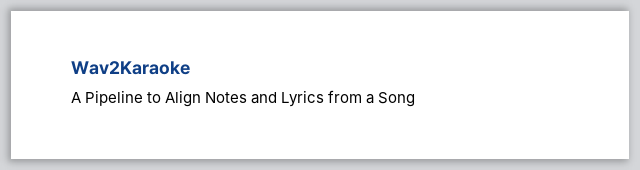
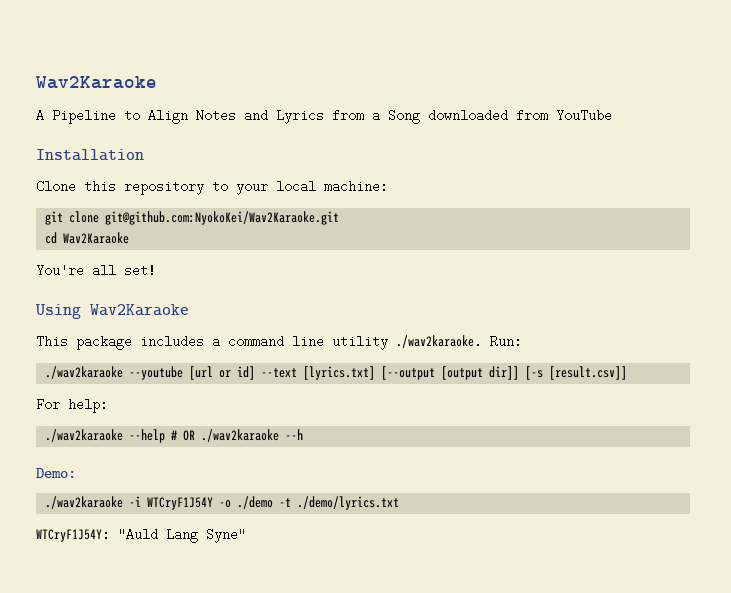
(416, 99) none -> [428,109,612,122] [36,149,144,161] [36,180,388,195] [45,211,340,225] [45,232,130,244] [36,264,156,277] [35,304,189,319] [36,335,522,350] [45,366,628,380] [36,398,108,413] [45,429,304,443] [36,468,76,478] [45,496,400,510] [36,528,246,543] downloaded from YouTube // Installation // Clone this repository to your local machine: // git clone git@github.com:NyokoKei/Wav2Karaoke.git // cd Wav2Karaoke // You're all set! // Using Wav2Karaoke // This package includes a command line utility ./wav2karaoke. Run: // ./wav2karaoke --youtube [url or id] --text [lyrics.txt] [--output [output dir]] [-s [result.csv]] // For help: // ./wav2karaoke --help # OR ./wav2karaoke --h // Demo: // ./wav2karaoke -i WTCryF1J54Y -o ./demo -t ./demo/lyrics.txt // WTCryF1J54Y: "Auld Lang Syne"

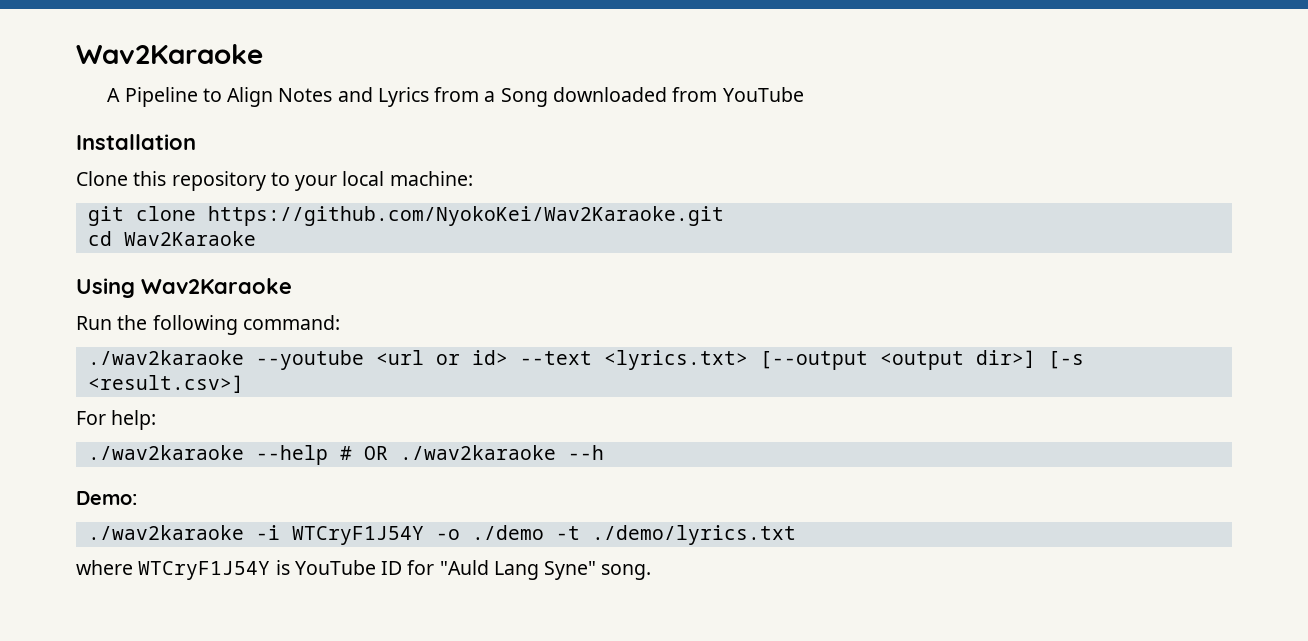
[105,211,340,225] git@github.com:NyokoKei/Wav2Karaoke.git -> [207,206,724,226] https://github.com/NyokoKei/Wav2Karaoke.git
[36,264,156,277] // You're all set! -> (256, 238) none
[36,335,522,350] [45,366,628,380] This package includes a command line utility ./wav2karaoke. Run: // ./wav2karaoke --youtube [url or id] --text [lyrics.txt] [--output [output dir]] [-s [result.csv]] -> [76,315,340,335] [87,350,1084,370] [87,375,244,393] Run the following command: // ./wav2karaoke --youtube <url or id> --text <lyrics.txt> [--output <output dir>] [-s <result.csv>]
[36,528,110,542] WTCryF1J54Y: -> [76,560,435,580] where WTCryF1J54Y is YouTube ID for
(246, 535) none -> [601,564,652,580] song.

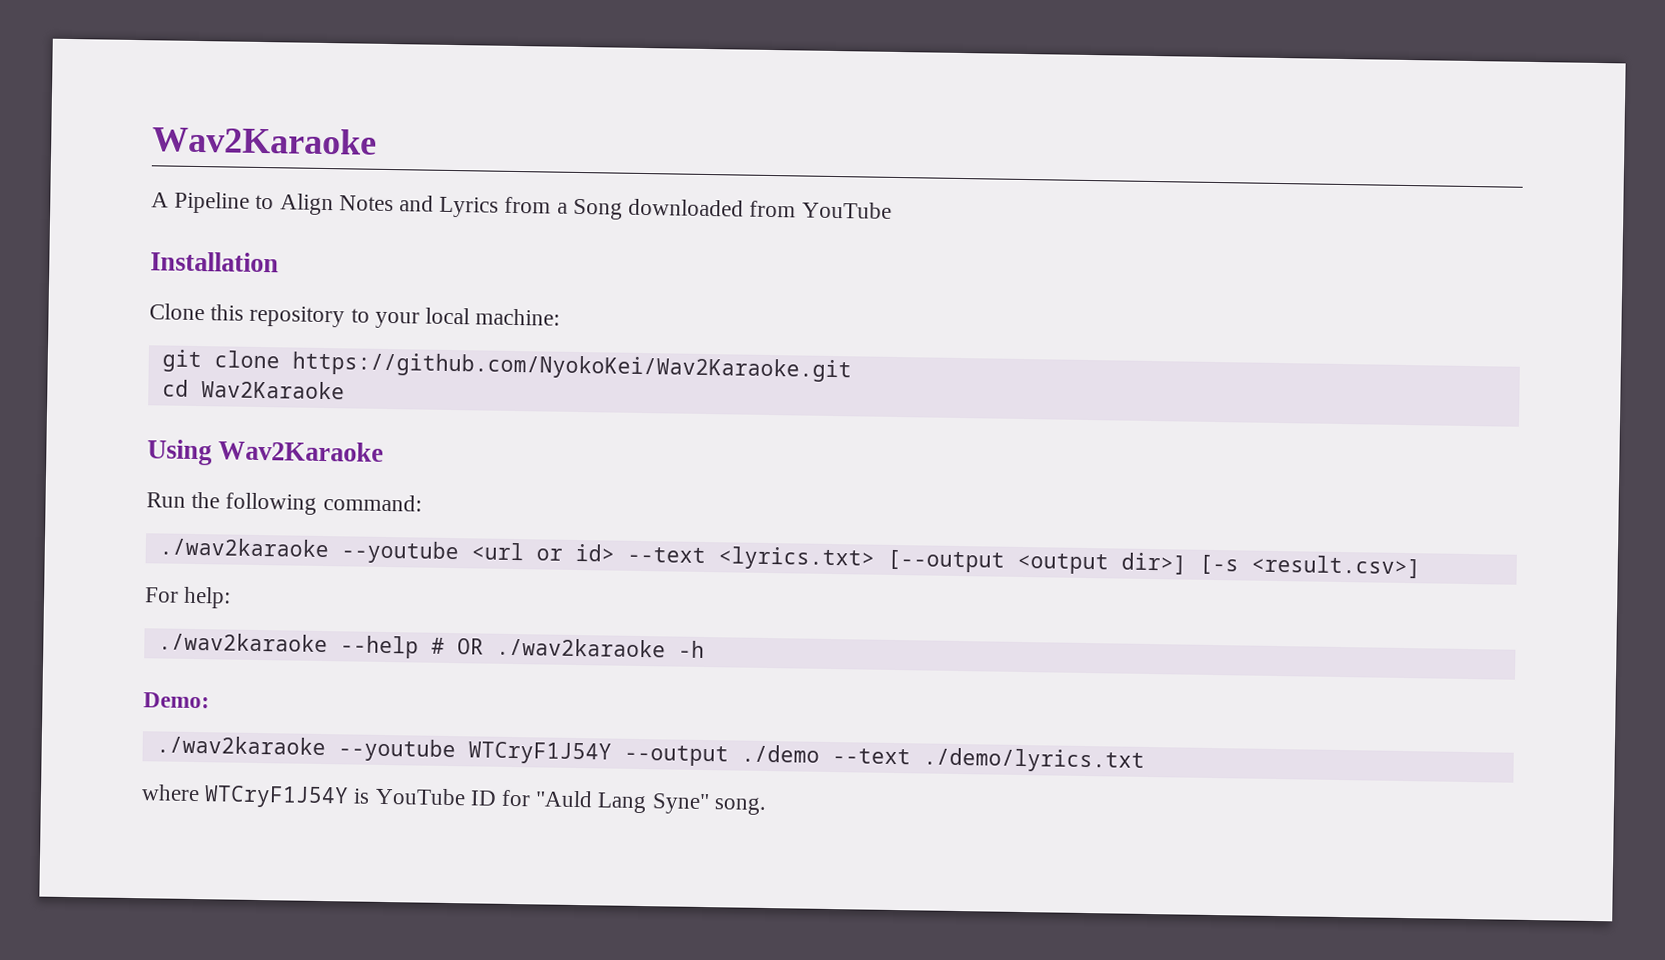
[567,445,604,460] --h -> [677,640,705,659] -h
[255,525,580,545] -i WTCryF1J54Y -o ./demo -t -> [337,738,911,767] --youtube WTCryF1J54Y --output ./demo --text

